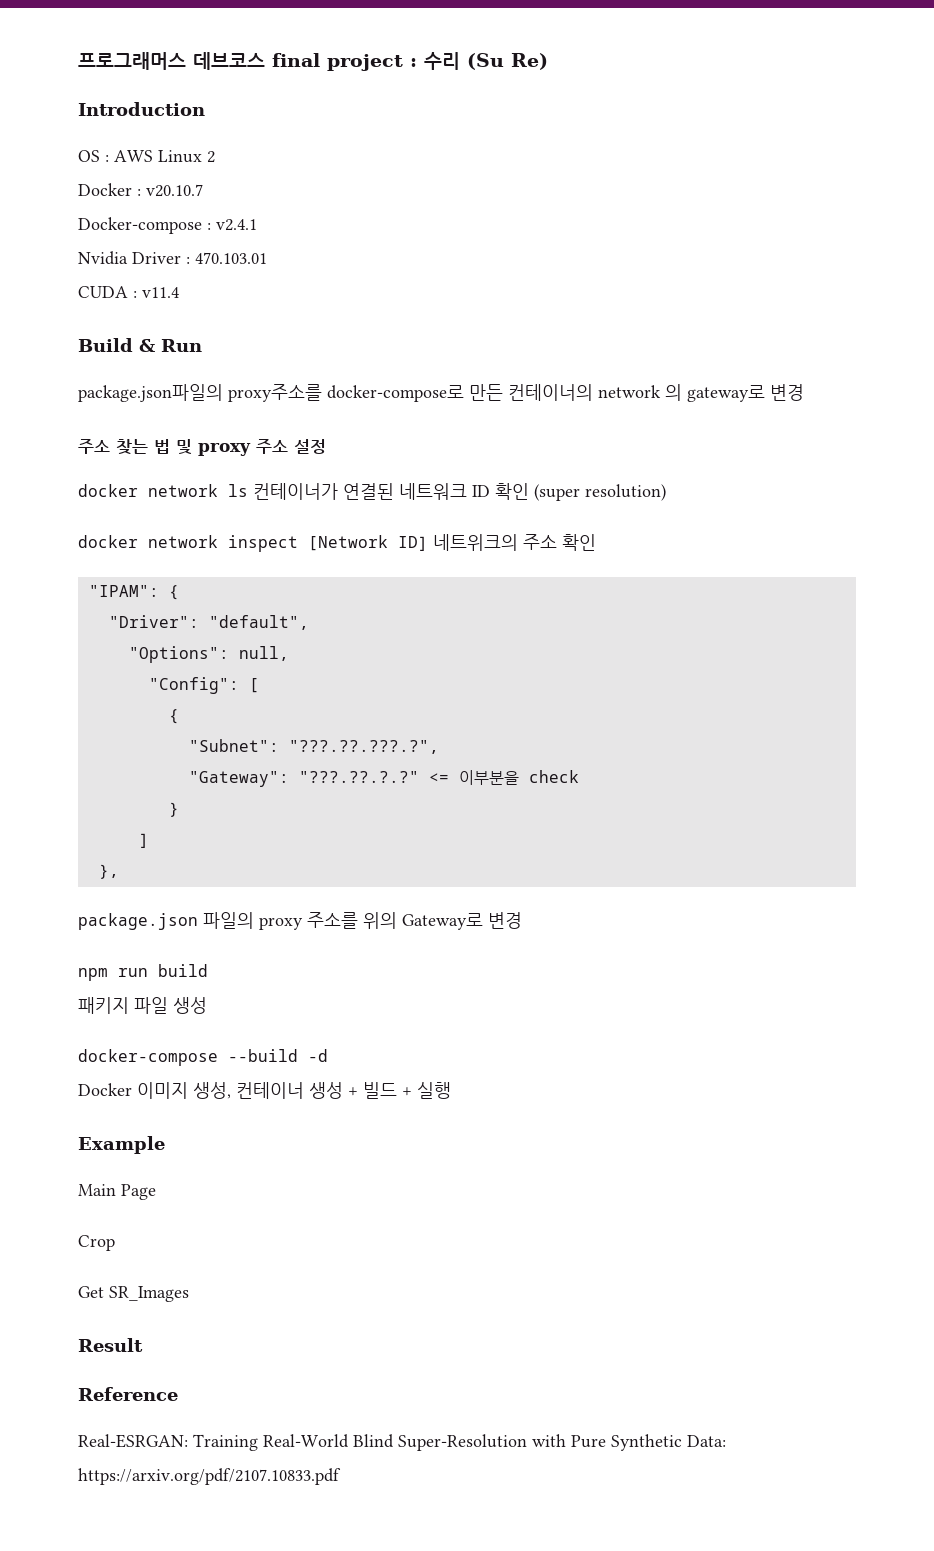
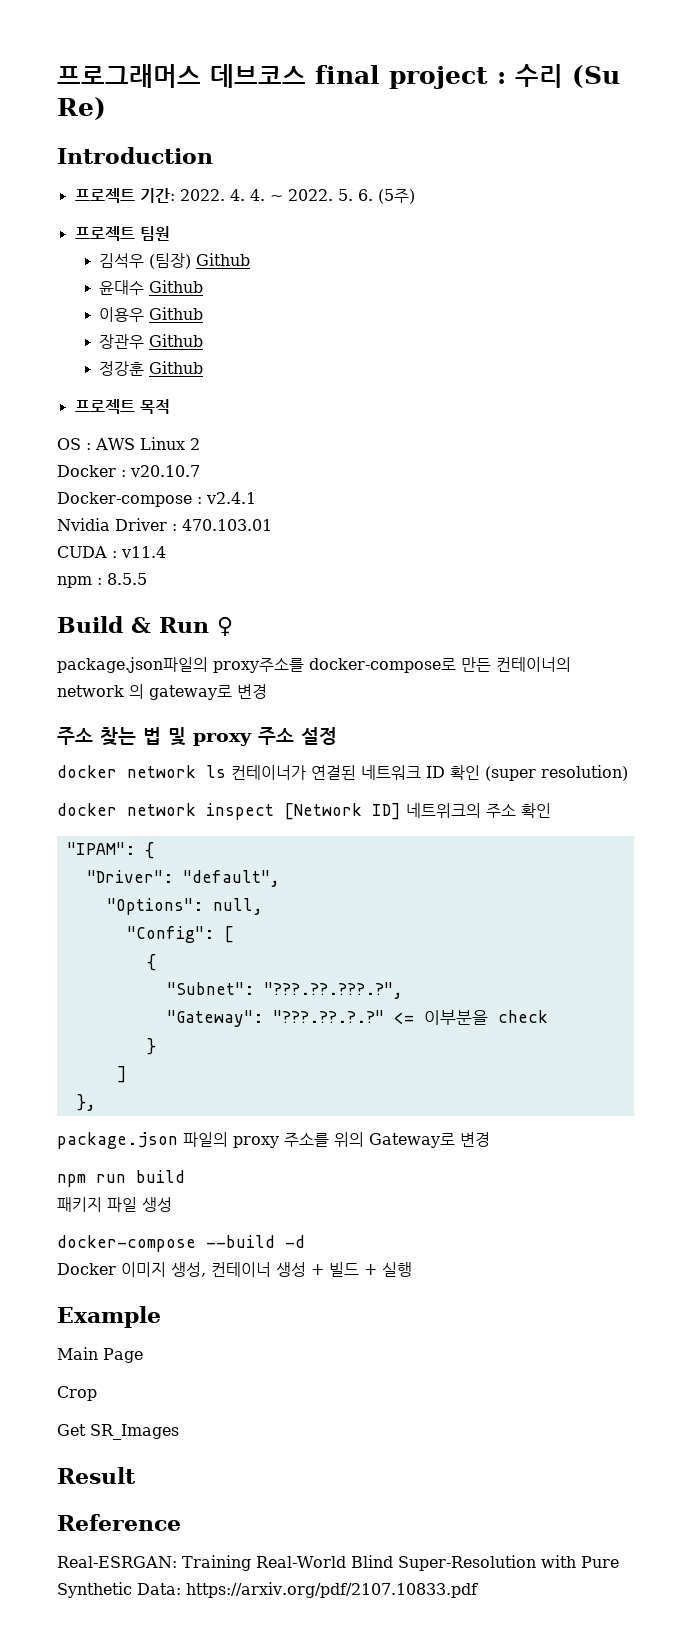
(205, 109) none -> [74,188,415,204] [74,226,170,241] [99,253,251,269] [99,280,204,295] [99,307,204,322] [99,334,204,349] [99,361,204,376] [74,399,170,414] // 프로젝트 기간: 2022. 4. 4. ~ 2022. 5. 6. (5주) // 프로젝트 팀원 // 김석우 (팀장) Github // 윤대수 Github // 이용우 Github // 장관우 Github // 정강훈 Github // 프로젝트 목적
(179, 292) none -> [57,573,147,588] // npm : 8.5.5
(202, 345) none -> [217,616,233,636] ♀

